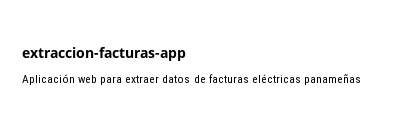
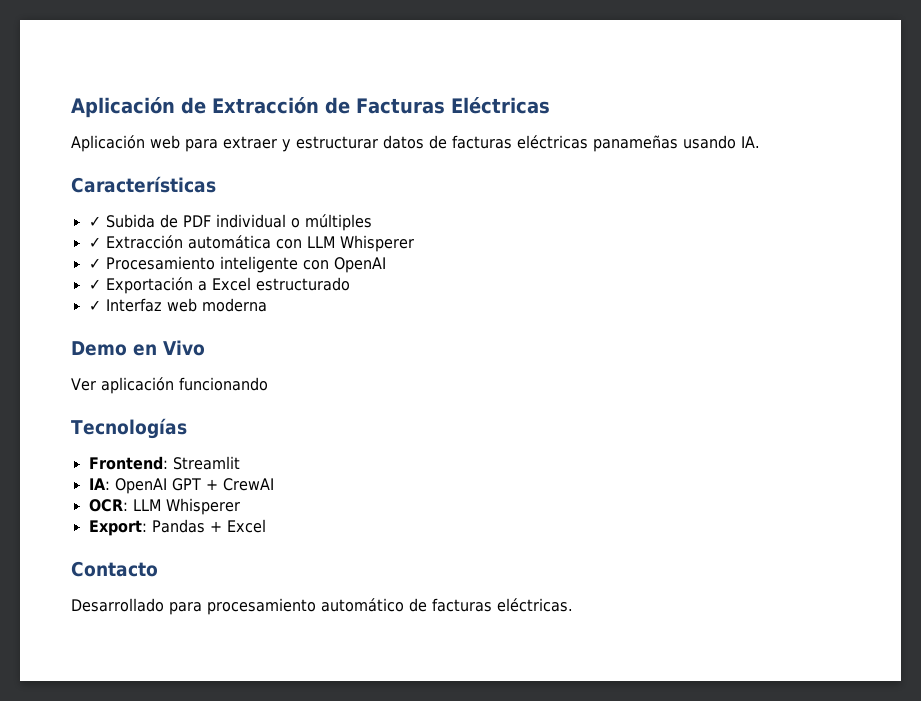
[22,47,186,61] extraccion-facturas-app -> [71,97,550,118] Aplicación de Extracción de Facturas Eléctricas
(160, 79) none -> [282,136,378,152] y estructurar
(361, 79) none -> [683,135,760,149] [71,176,216,193] [88,214,372,231] [88,235,414,252] [88,256,386,273] [88,277,350,294] [88,298,267,312] [71,340,205,356] [71,377,268,394] [71,418,187,439] [88,456,240,470] [88,478,274,494] [88,498,240,515] [88,519,266,536] [71,561,158,577] [71,598,573,615] usando IA. // Características // ✓ Subida de PDF individual o múltiples // ✓ Extracción automática con LLM Whisperer // ✓ Procesamiento inteligente con OpenAI // ✓ Exportación a Excel estructurado // ✓ Interfaz web moderna // Demo en Vivo // Ver aplicación funcionando // Tecnologías // Frontend: Streamlit // IA: OpenAI GPT + CrewAI // OCR: LLM Whisperer // Export: Pandas + Excel // Contacto // Desarrollado para procesamiento automático de facturas eléctricas.

